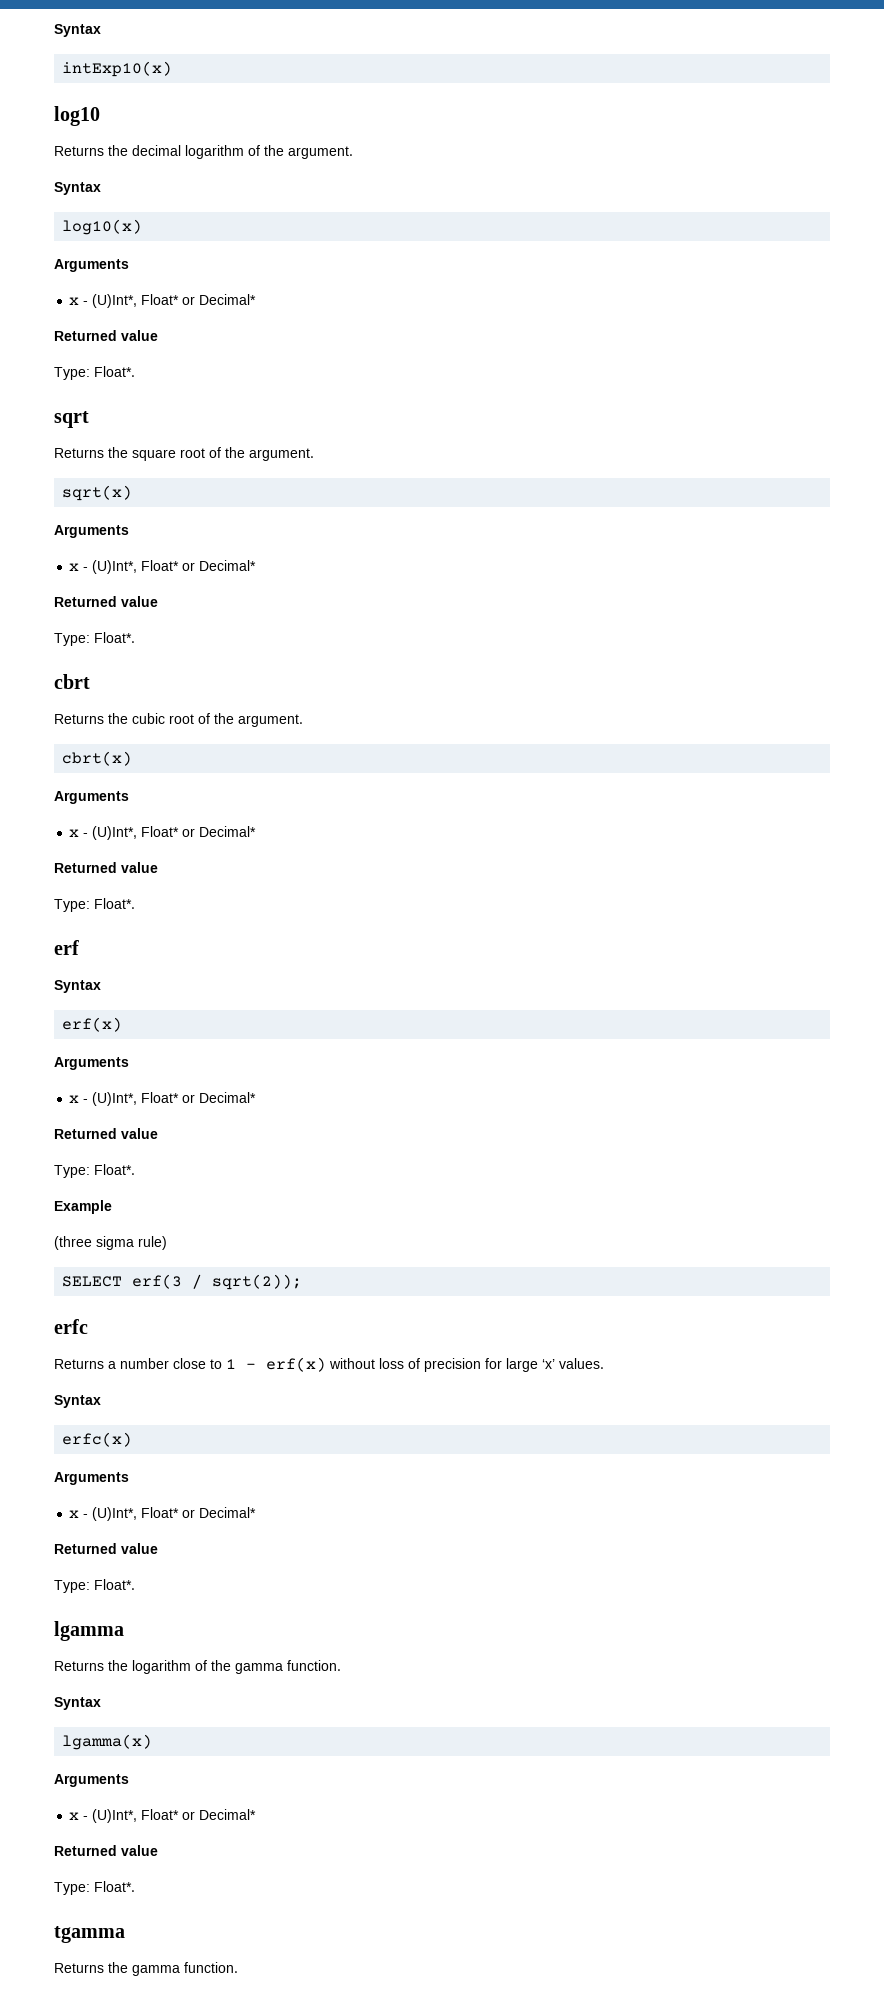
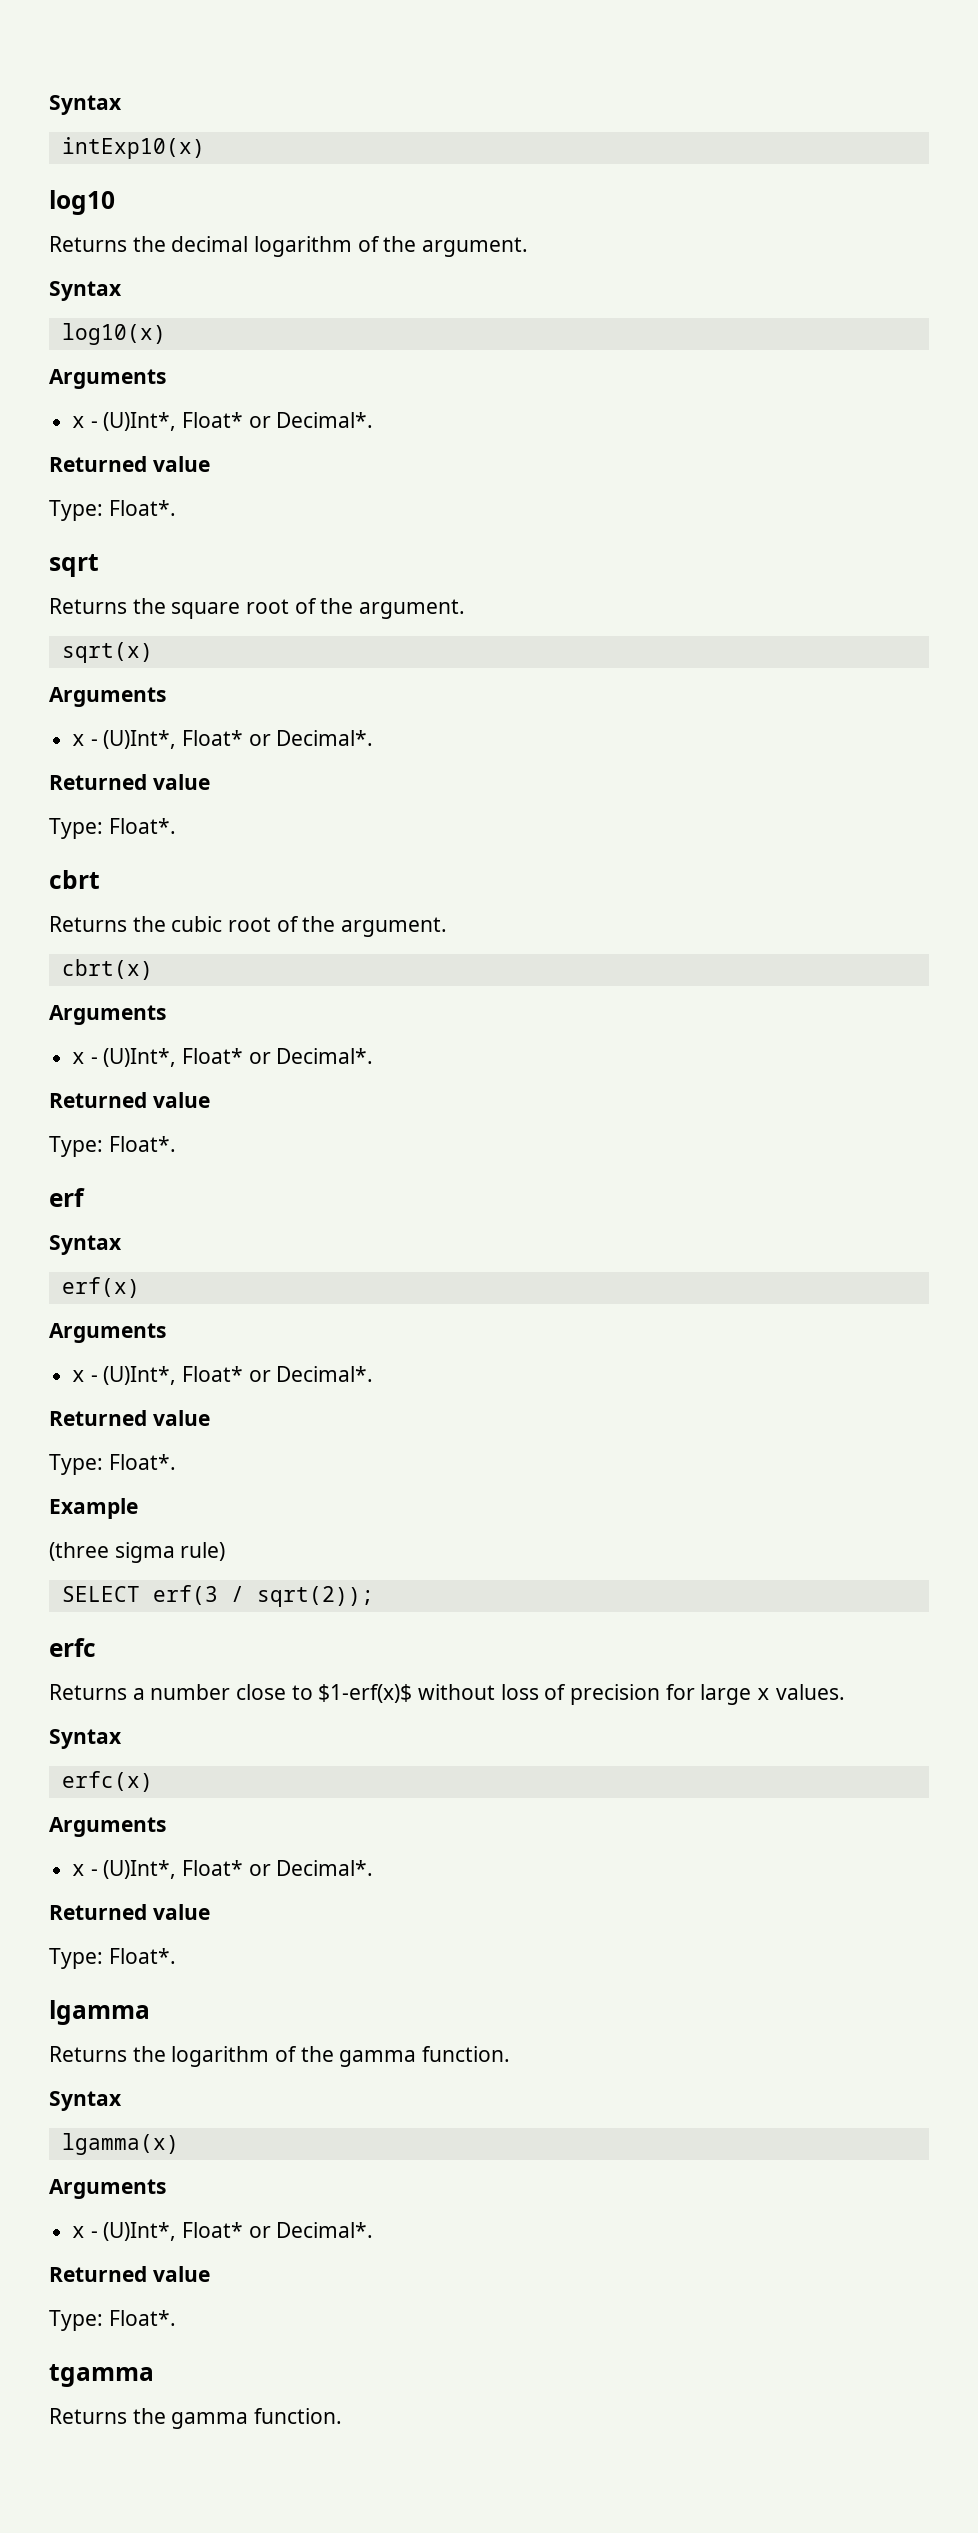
[199,294,257,305] Decimal* -> [276,412,374,428] Decimal*.
[199,560,257,571] Decimal* -> [276,730,374,746] Decimal*.
[199,826,257,837] Decimal* -> [276,1048,374,1064] Decimal*.
[199,1092,257,1103] Decimal* -> [276,1366,374,1382] Decimal*.
[226,1357,326,1372] 1 - erf(x) -> [318,1684,413,1703] $1-erf(x)$
[542,1359,555,1369] ‘x’ -> [757,1688,771,1700] x
[199,1507,257,1518] Decimal* -> [276,1860,374,1876] Decimal*.
[199,1809,257,1820] Decimal* -> [276,2222,374,2238] Decimal*.

